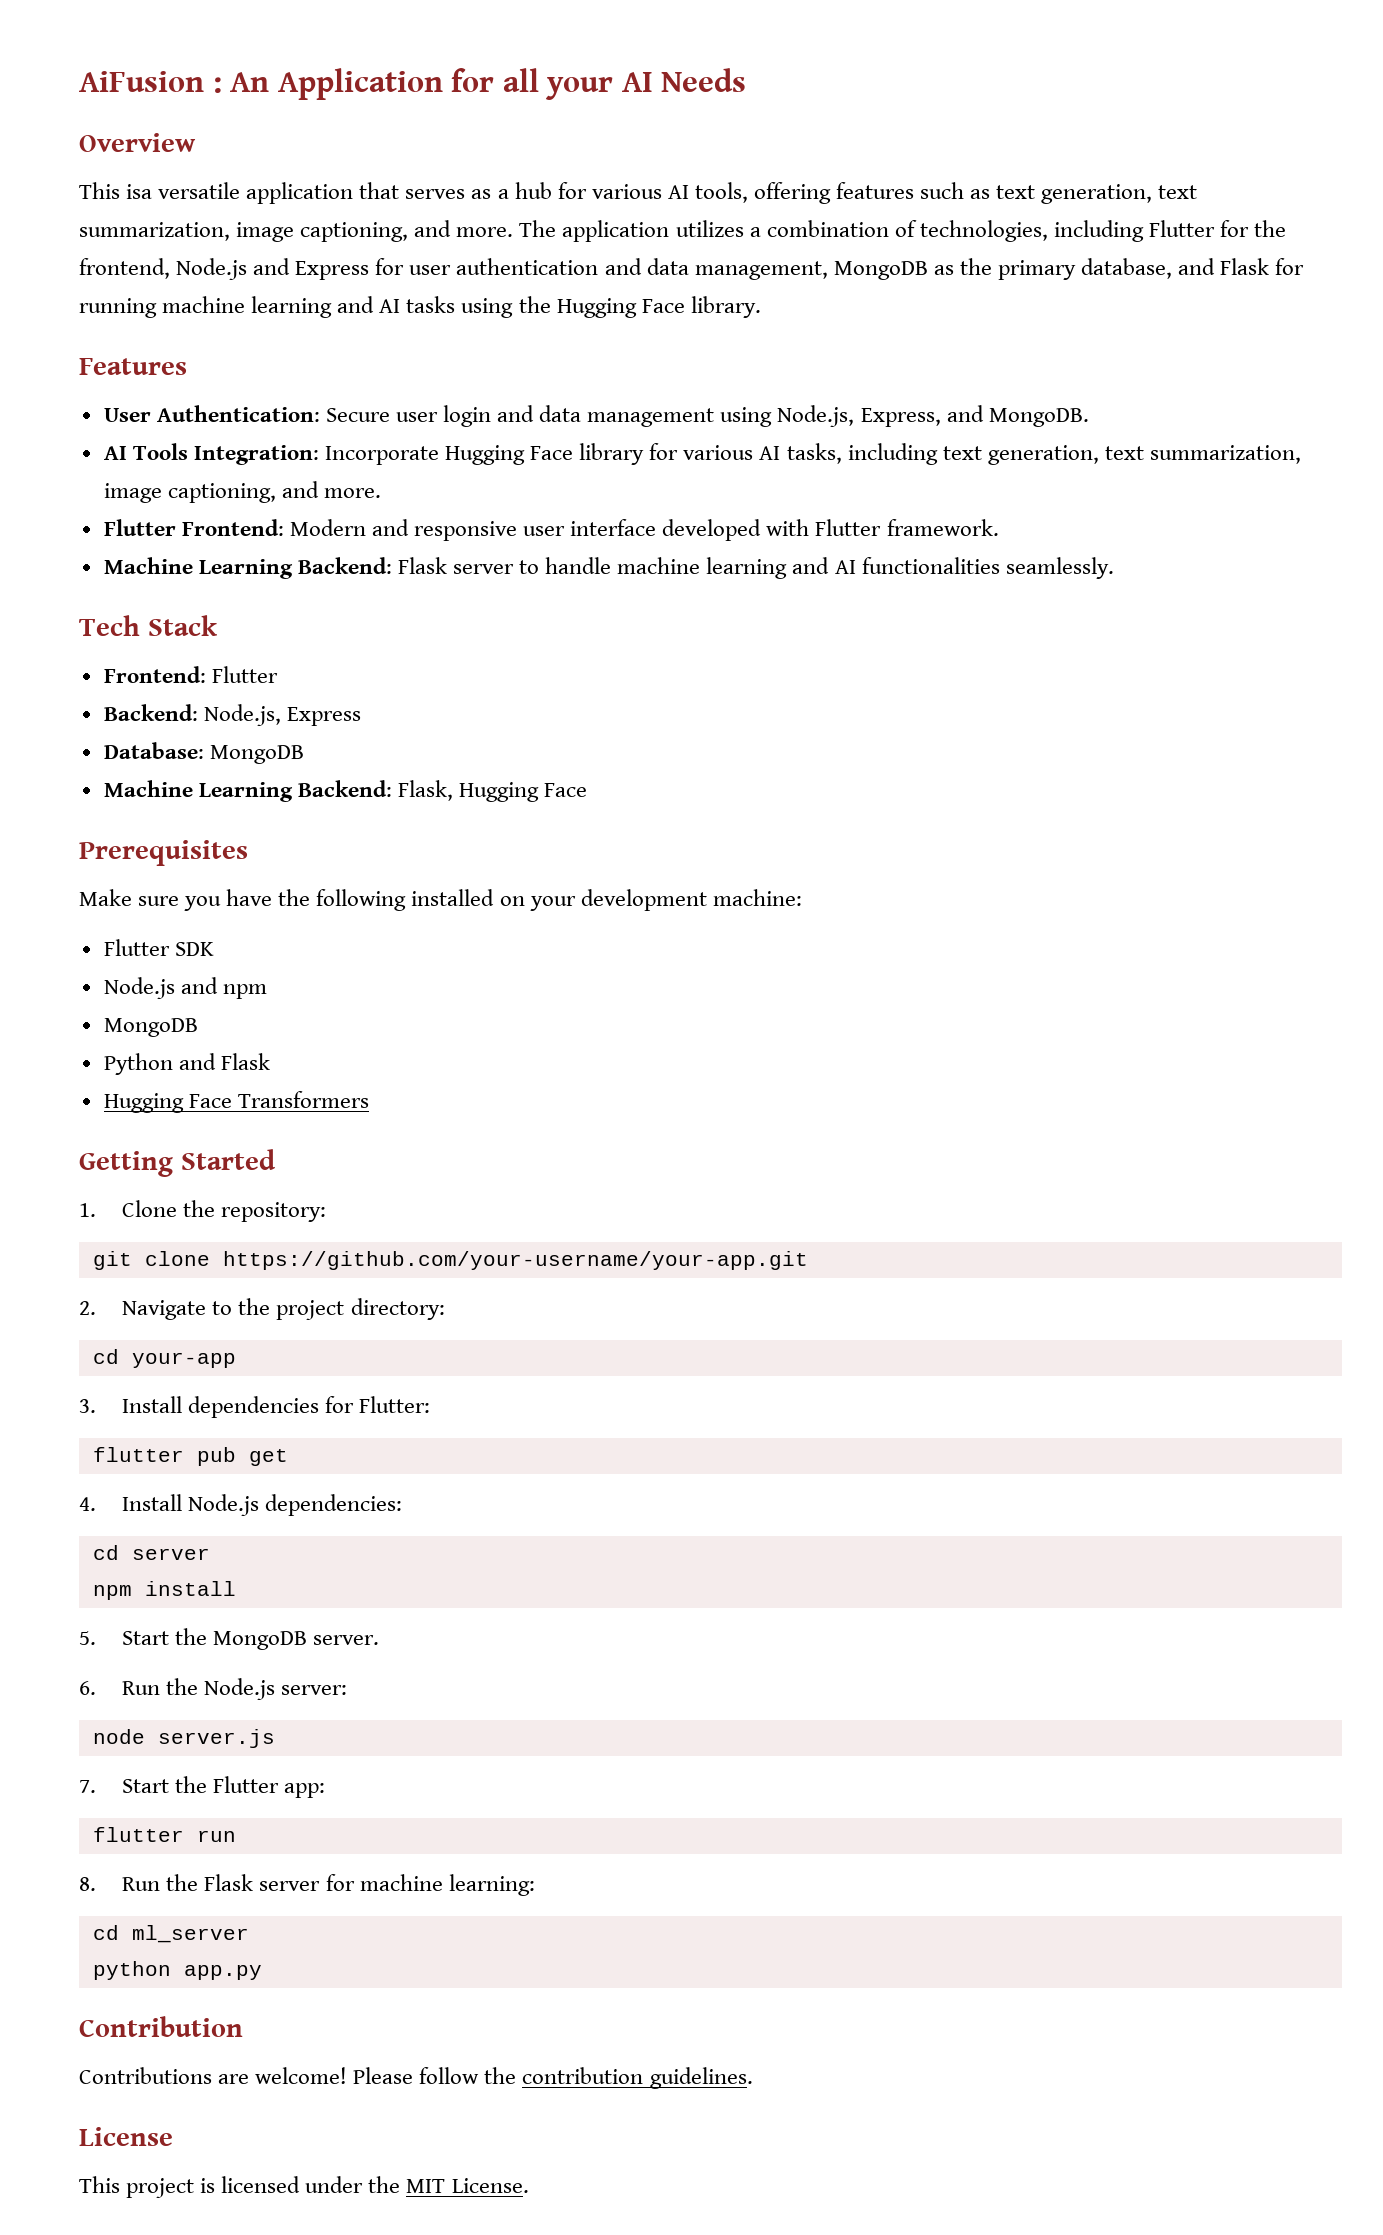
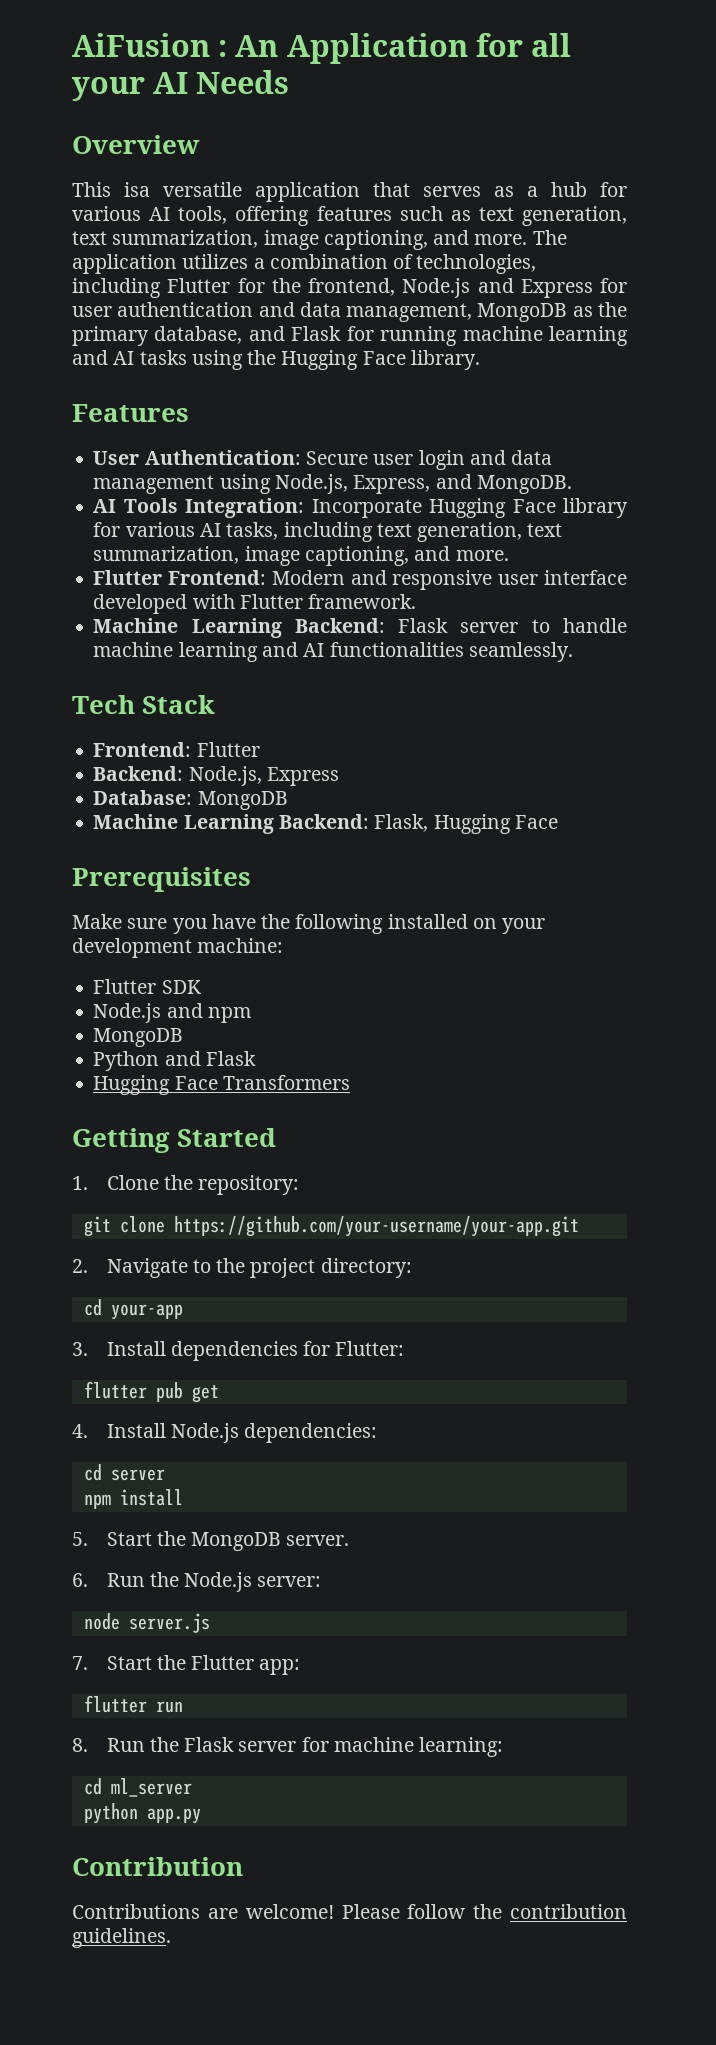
[79,2127,173,2146] [79,2176,529,2198] // License // This project is licensed under the MIT License. -> (171, 1938) none

